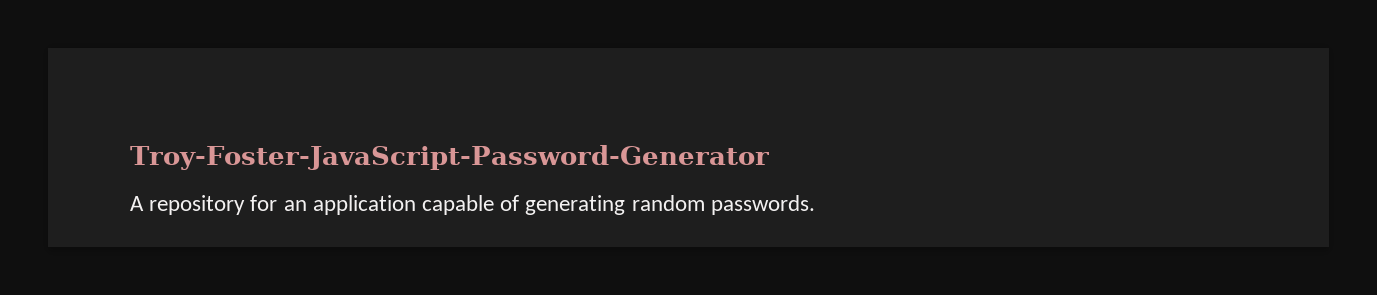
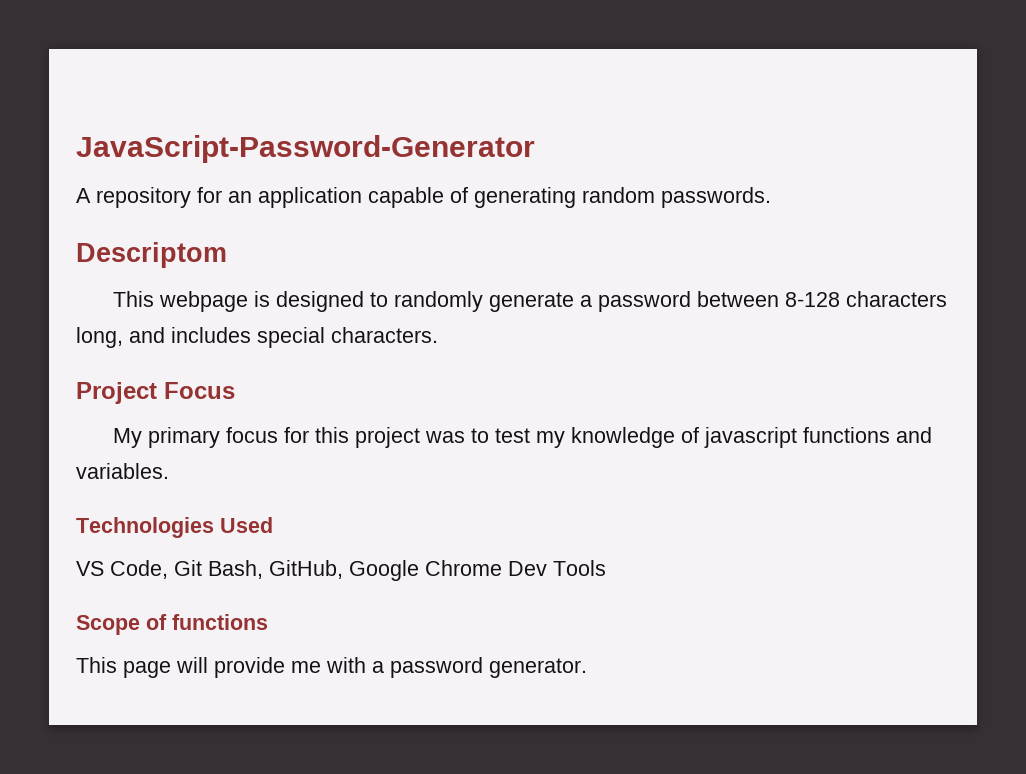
[130,145,769,170] Troy-Foster-JavaScript-Password-Generator -> [76,135,535,163] JavaScript-Password-Generator
(815, 205) none -> [76,242,227,268] [113,291,948,312] [76,327,438,348] [76,382,235,404] [113,427,933,448] [76,463,169,479] [76,517,273,538] [76,560,606,581] [76,614,268,635] [76,657,587,678] // Descriptom // This webpage is designed to randomly generate a password between 8-128 characters long, and includes special characters. // Project Focus // My primary focus for this project was to test my knowledge of javascript functions and variables. // Technologies Used // VS Code, Git Bash, GitHub, Google Chrome Dev Tools // Scope of functions // This page will provide me with a password generator.

